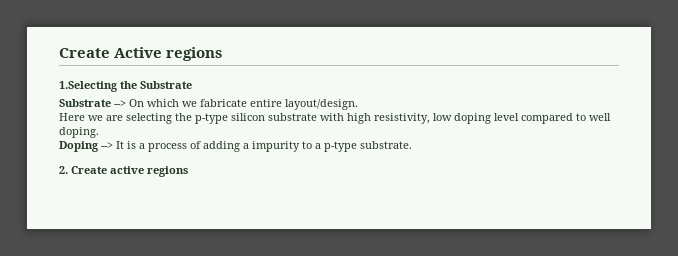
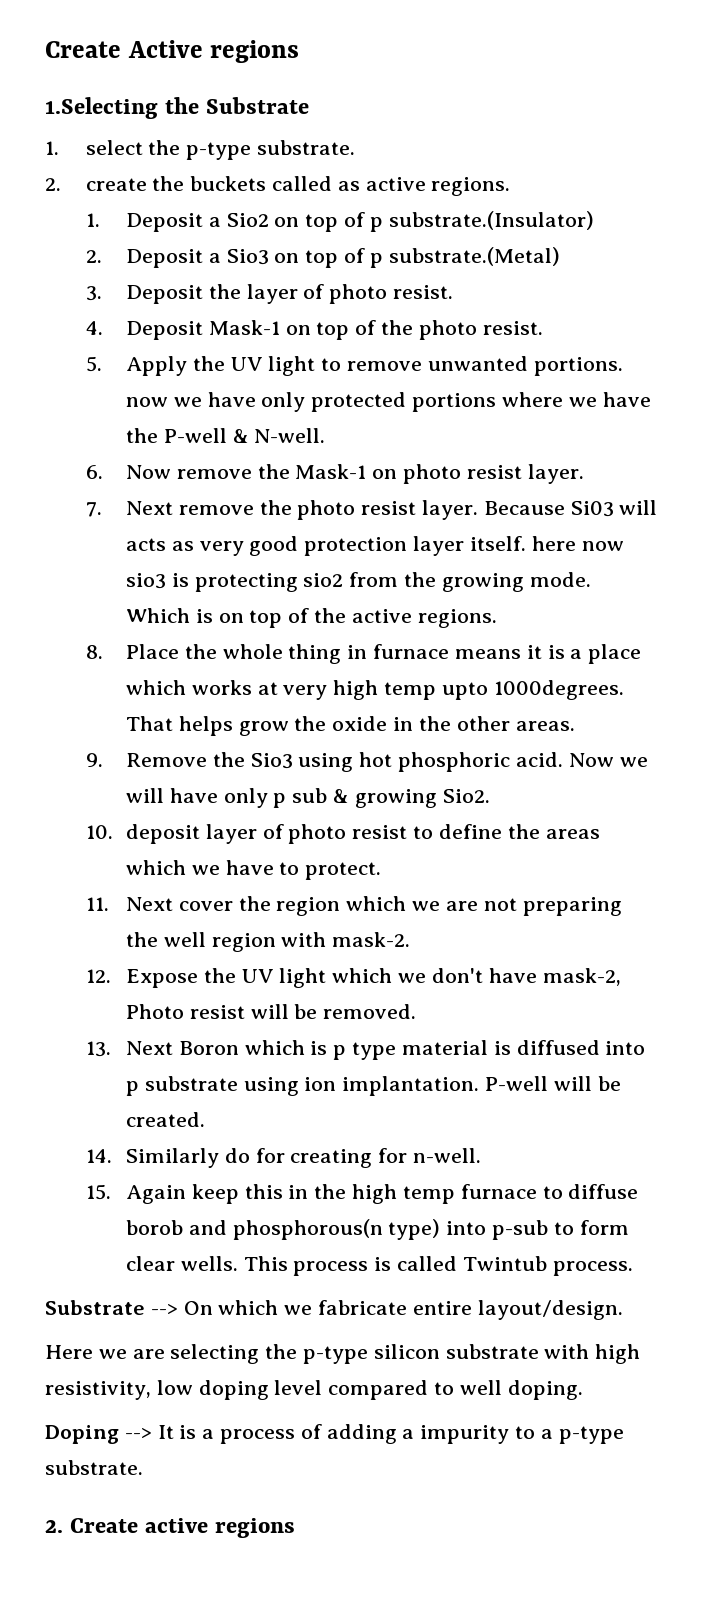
(192, 85) none -> [45,140,355,160] [45,176,511,196] [85,211,594,232] [85,247,560,268] [85,284,454,304] [85,320,543,340] [85,356,623,376] [126,392,651,412] [126,428,326,443] [85,464,584,484] [85,500,658,520] [126,536,624,556] [126,572,591,592] [126,608,497,628] [85,644,642,664] [126,680,624,700] [126,716,575,736] [85,752,648,772] [126,788,490,808] [85,824,600,844] [126,860,382,880] [85,896,622,916] [126,932,411,952] [85,968,621,988] [126,1004,417,1019] [85,1040,646,1060] [126,1076,621,1096] [126,1112,206,1127] [85,1148,482,1168] [85,1184,639,1204] [126,1219,629,1240] [126,1256,633,1276] // 1. select the p-type substrate. // 2. create the buckets called as active regions. // 1. Deposit a Sio2 on top of p substrate.(Insulator) // 2. Deposit a Sio3 on top of p substrate.(Metal) // 3. Deposit the layer of photo resist. // 4. Deposit Mask-1 on top of the photo resist. // 5. Apply the UV light to remove unwanted portions. now we have only protected portions where we have the P-well & N-well. // 6. Now remove the Mask-1 on photo resist layer. // 7. Next remove the photo resist layer. Because Si03 will acts as very good protection layer itself. here now sio3 is protecting sio2 from the growing mode. Which is on top of the active regions. // 8. Place the whole thing in furnace means it is a place which works at very high temp upto 1000degrees. That helps grow the oxide in the other areas. // 9. Remove the Sio3 using hot phosphoric acid. Now we will have only p sub & growing Sio2. // 10. deposit layer of photo resist to define the areas which we have to protect. // 11. Next cover the region which we are not preparing the well region with mask-2. // 12. Expose the UV light which we don't have mask-2, Photo resist will be removed. // 13. Next Boron which is p type material is diffused into p substrate using ion implantation. P-well will be created. // 14. Similarly do for creating for n-well. // 15. Again keep this in the high temp furnace to diffuse borob and phosphorous(n type) into p-sub to form clear wells. This process is called Twintub process.

